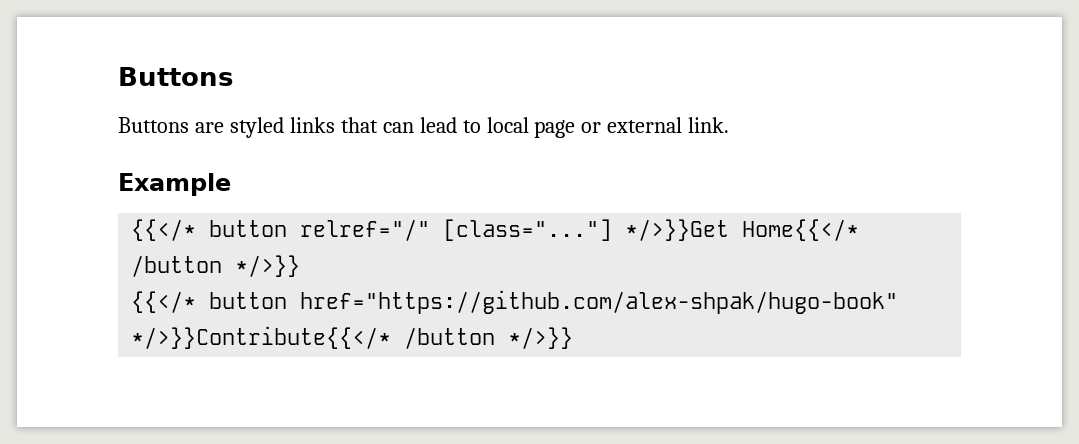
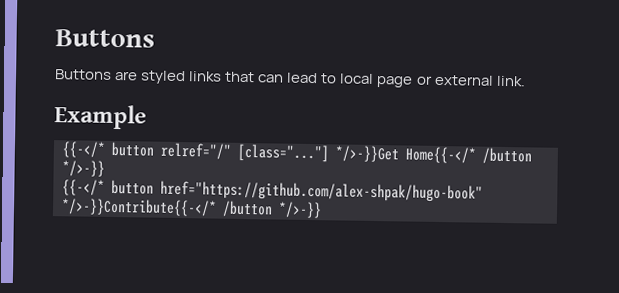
[131,219,197,241] {{</* -> [62,141,106,158] {{-</*
[625,219,860,241] [131,255,301,277] [131,290,899,314] [131,326,574,349] */>}}Get Home{{</* /button */>}} // {{</* button href="https://github.com/alex-shpak/hugo-book" */>}}Contribute{{</* /button */>}} -> [335,145,532,165] [62,160,105,177] [62,179,483,203] [61,198,322,219] */>-}}Get Home{{-</* /button */>-}} // {{-</* button href="https://github.com/alex-shpak/hugo-book" */>-}}Contribute{{-</* /button */>-}}

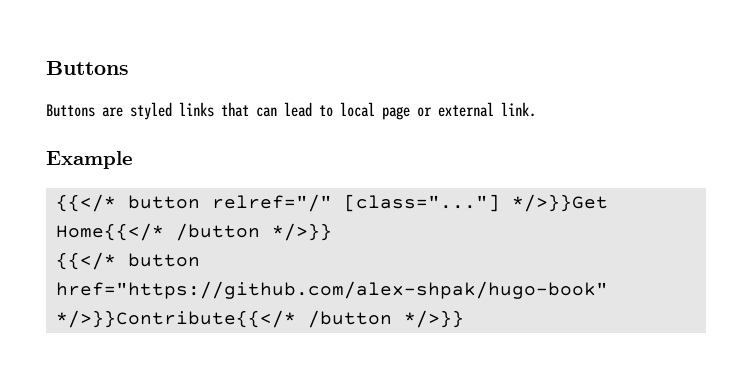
[62,141,106,158] {{-</* -> [55,194,116,212] {{</*
[335,145,532,165] [62,160,105,177] [62,179,483,203] [61,198,322,219] */>-}}Get Home{{-</* /button */>-}} // {{-</* button href="https://github.com/alex-shpak/hugo-book" */>-}}Contribute{{-</* /button */>-}} -> [511,194,608,212] [55,223,332,241] [55,252,200,270] [55,281,608,299] [55,310,464,328] */>}}Get Home{{</* /button */>}} // {{</* button href="https://github.com/alex-shpak/hugo-book" */>}}Contribute{{</* /button */>}}

